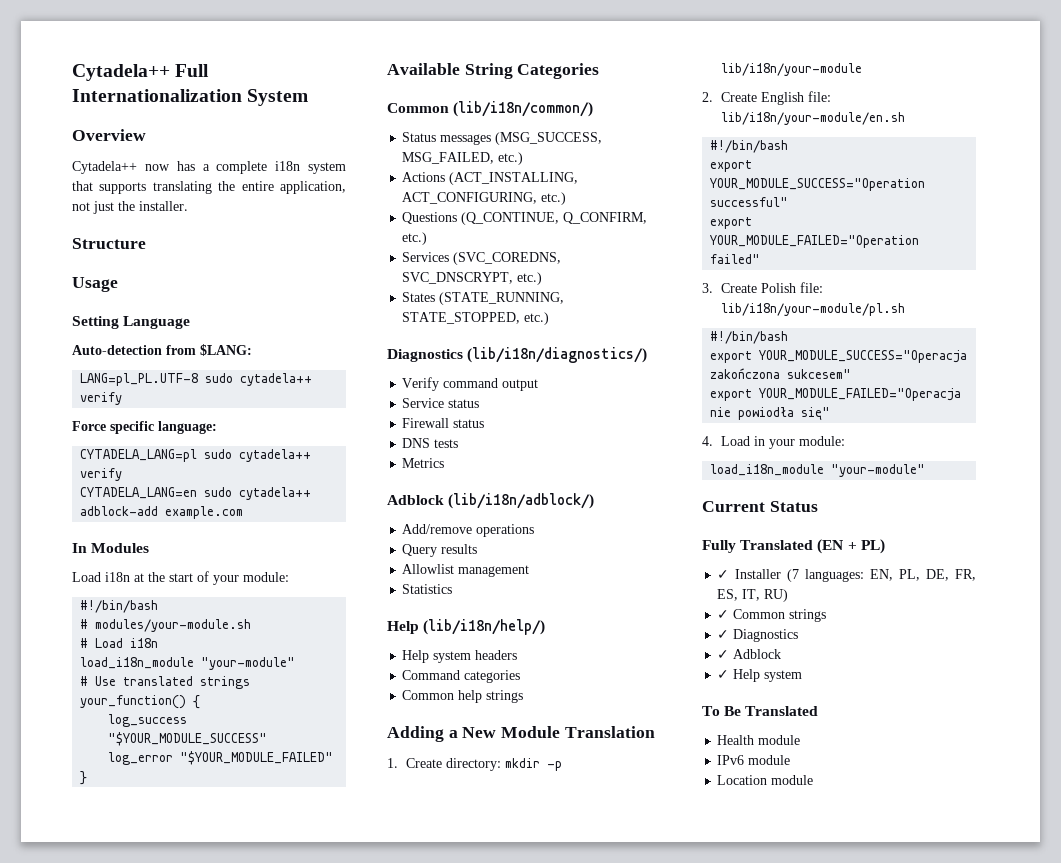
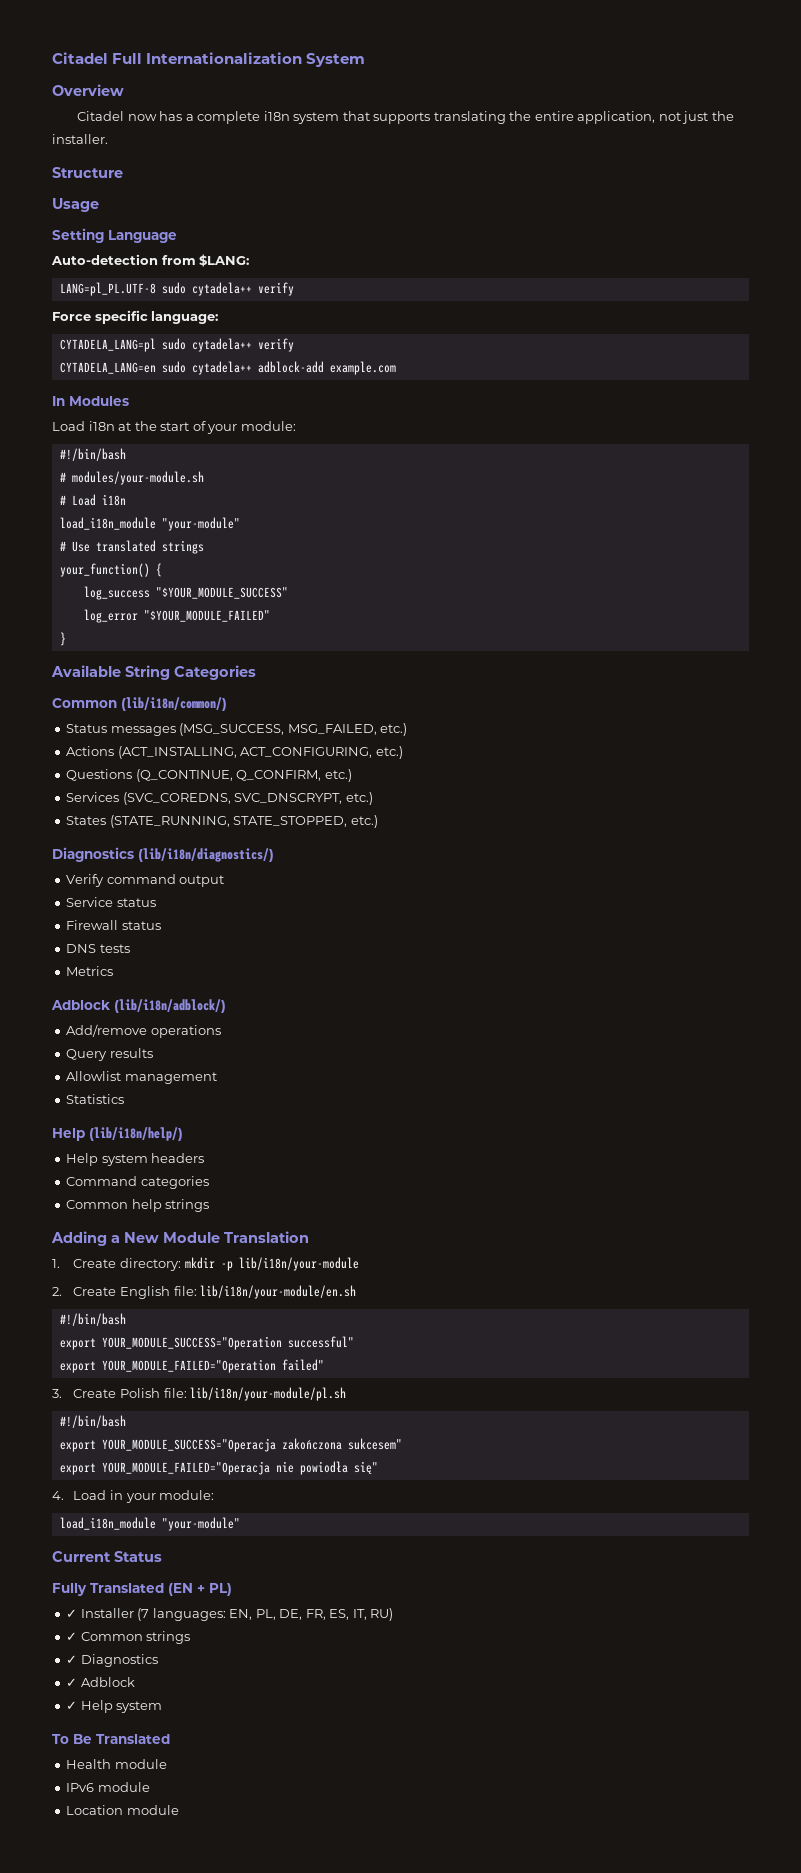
[72,64,170,81] Cytadela++ -> [52,52,108,64] Citadel
[72,161,137,174] Cytadela++ -> [77,111,125,121] Citadel

